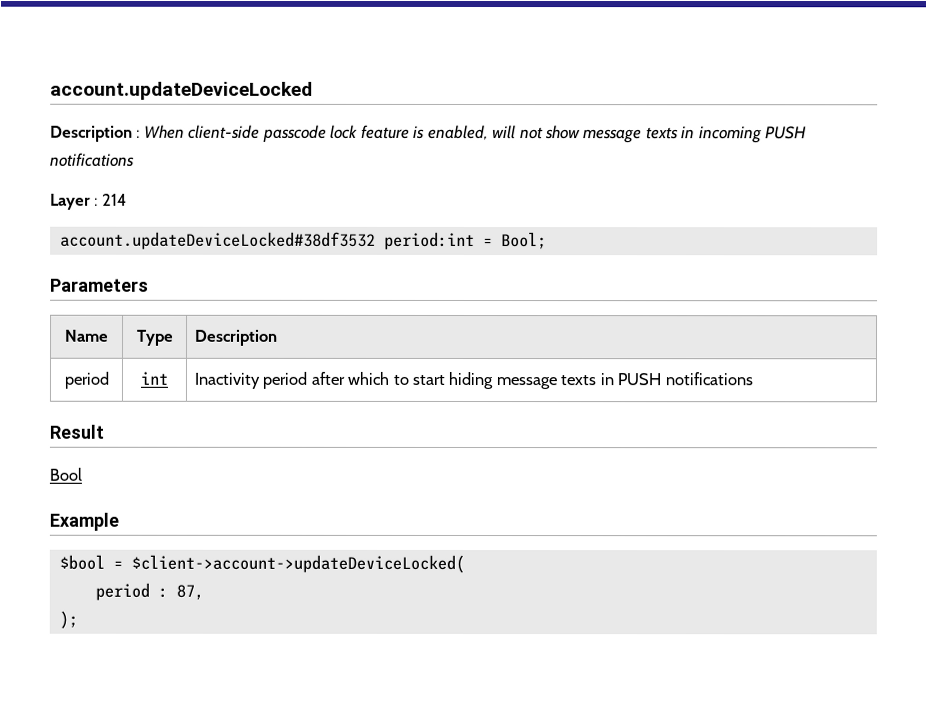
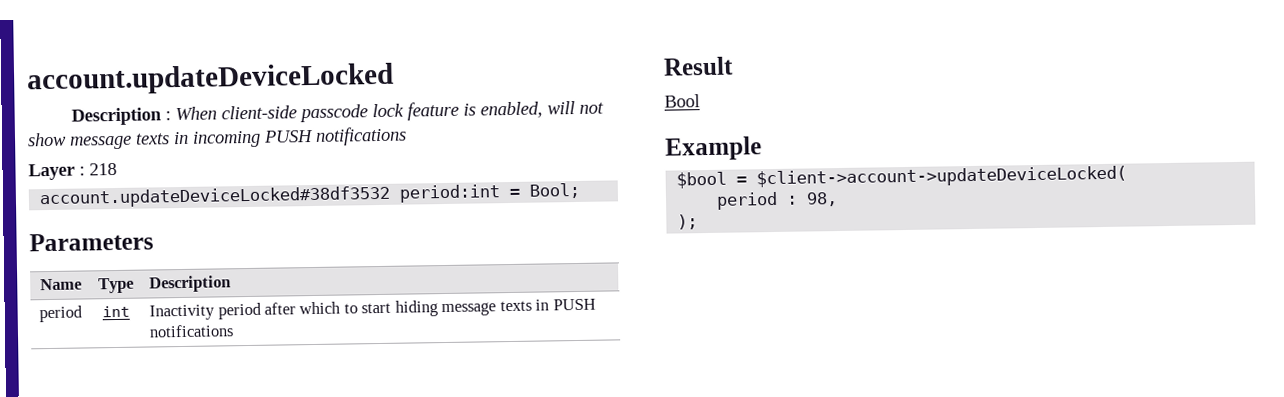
[101,193,127,206] 214 -> [89,162,117,176] 218
[175,584,204,600] 87, -> [806,192,839,207] 98,

